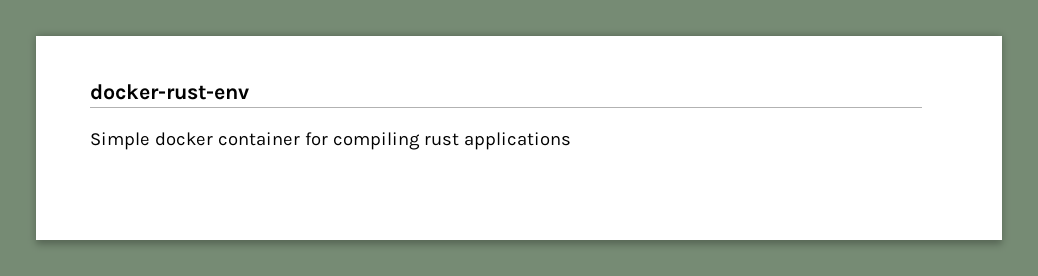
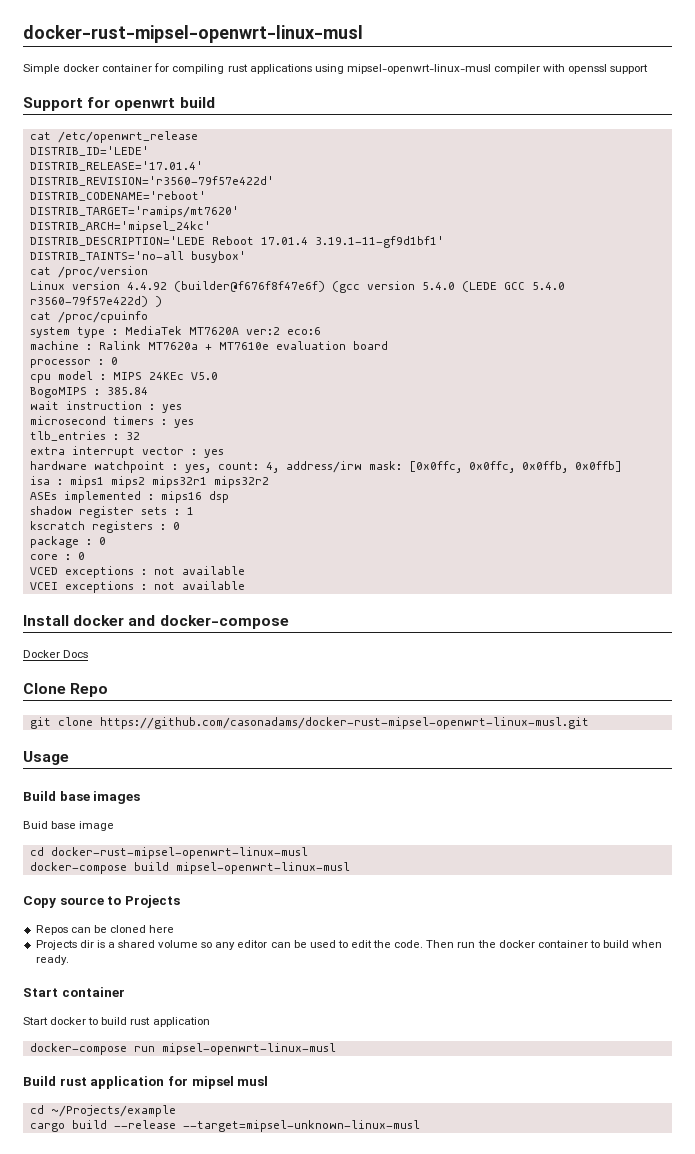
[90,84,249,100] docker-rust-env -> [23,25,363,43] docker-rust-mipsel-openwrt-linux-musl
(571, 141) none -> [314,64,649,74] [23,97,215,111] [29,131,198,143] [29,146,149,156] [29,161,203,171] [29,176,274,186] [29,191,206,201] [29,206,239,218] [29,221,211,233] [29,236,444,248] [29,251,246,263] [29,266,148,278] [29,281,565,293] [29,296,162,307] [29,311,148,323] [29,326,321,338] [29,341,388,350] [29,357,118,368] [29,371,218,383] [29,387,148,398] [29,401,182,413] [29,416,194,428] [29,431,140,441] [29,446,224,458] [29,461,622,473] [29,476,269,488] [29,491,229,503] [29,506,194,518] [29,521,180,533] [29,536,106,548] [29,552,85,560] [29,566,245,578] [29,581,245,593] [23,615,289,629] [23,650,89,658] [23,683,109,697] [29,717,589,729] [23,751,69,765] [23,791,141,804] [23,821,115,831] [29,847,308,859] [29,862,350,874] [23,895,180,908] [35,925,175,935] [35,940,663,950] [35,955,69,965] [23,987,125,997] [23,1017,210,1027] [29,1043,336,1055] [23,1076,269,1089] [29,1105,176,1117] [29,1120,420,1132] using mipsel-openwrt-linux-musl compiler with openssl support // Support for openwrt build // cat /etc/openwrt_release // DISTRIB_ID='LEDE' // DISTRIB_RELEASE='17.01.4' // DISTRIB_REVISION='r3560-79f57e422d' // DISTRIB_CODENAME='reboot' // DISTRIB_TARGET='ramips/mt7620' // DISTRIB_ARCH='mipsel_24kc' // DISTRIB_DESCRIPTION='LEDE Reboot 17.01.4 3.19.1-11-gf9d1bf1' // DISTRIB_TAINTS='no-all busybox' // cat /proc/version // Linux version 4.4.92 (builder@f676f8f47e6f) (gcc version 5.4.0 (LEDE GCC 5.4.0 r3560-79f57e422d) ) // cat /proc/cpuinfo // system type : MediaTek MT7620A ver:2 eco:6 // machine : Ralink MT7620a + MT7610e evaluation board // processor : 0 // cpu model : MIPS 24KEc V5.0 // BogoMIPS : 385.84 // wait instruction : yes // microsecond timers : yes // tlb_entries : 32 // extra interrupt vector : yes // hardware watchpoint : yes, count: 4, address/irw mask: [0x0ffc, 0x0ffc, 0x0ffb, 0x0ffb] // isa : mips1 mips2 mips32r1 mips32r2 // ASEs implemented : mips16 dsp // shadow register sets : 1 // kscratch registers : 0 // package : 0 // core : 0 // VCED exceptions : not available // VCEI exceptions : not available // Install docker and docker-compose // Docker Docs // Clone Repo // git clone https://github.com/casonadams/docker-rust-mipsel-openwrt-linux-musl.git // Usage // Build base images // Buid base image // cd docker-rust-mipsel-openwrt-linux-musl // docker-compose build mipsel-openwrt-linux-musl // Copy source to Projects // Repos can be cloned here // Projects dir is a shared volume so any editor can be used to edit the code. Then run the docker container to build when ready. // Start container // Start docker to build rust application // docker-compose run mipsel-openwrt-linux-musl // Build rust application for mipsel musl // cd ~/Projects/example // cargo build --release --target=mipsel-unknown-linux-musl

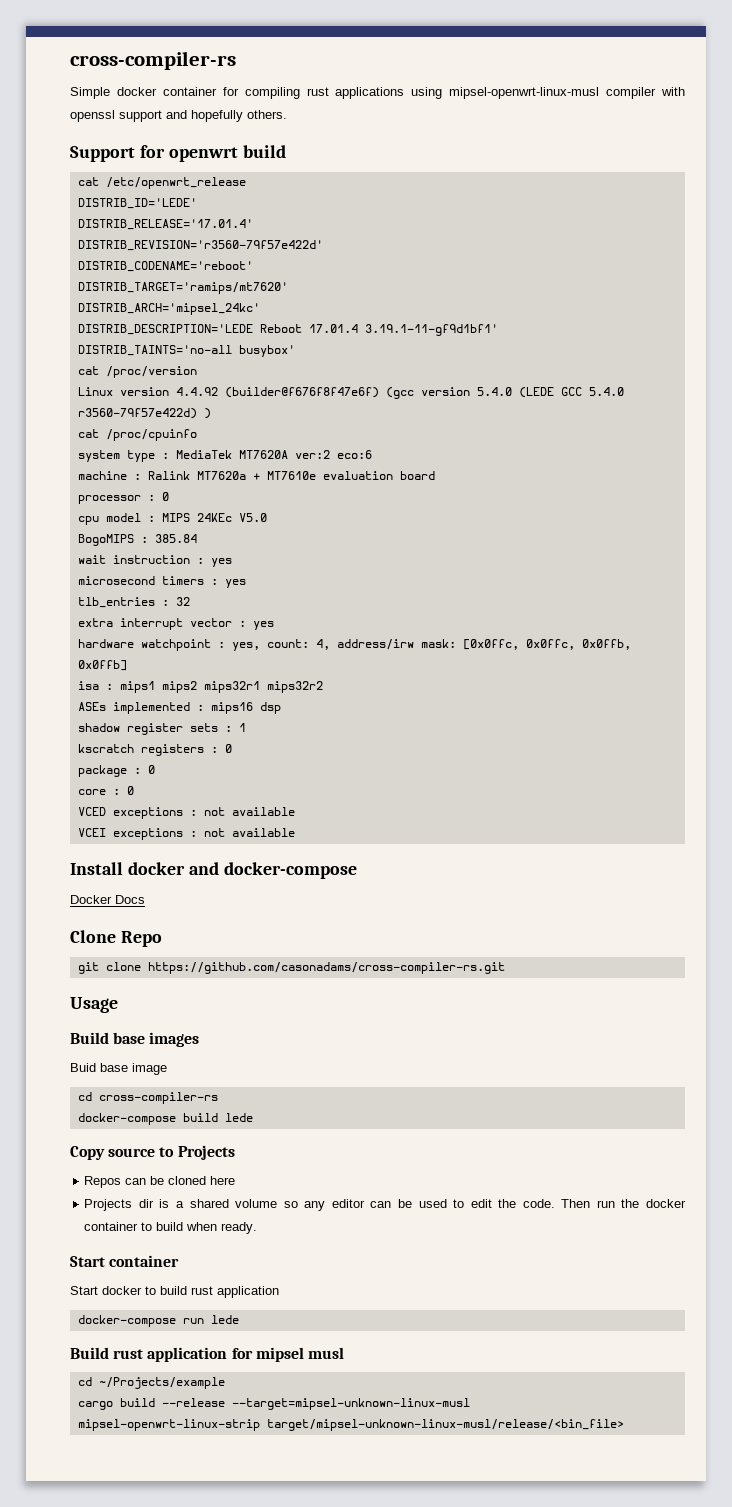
[23,25,363,43] docker-rust-mipsel-openwrt-linux-musl -> [70,51,236,70] cross-compiler-rs
(649, 69) none -> [166,110,287,122] and hopefully others.
[99,717,589,729] https://github.com/casonadams/docker-rust-mipsel-openwrt-linux-musl.git -> [147,962,505,974] https://github.com/casonadams/cross-compiler-rs.git
[50,847,308,859] docker-rust-mipsel-openwrt-linux-musl -> [98,1092,218,1104] cross-compiler-rs
[175,862,350,874] mipsel-openwrt-linux-musl -> [224,1113,253,1122] lede
[161,1043,336,1055] mipsel-openwrt-linux-musl -> [210,1315,239,1324] lede
(420, 1126) none -> [77,1419,624,1431] // mipsel-openwrt-linux-strip target/mipsel-unknown-linux-musl/release/<bin_file>

